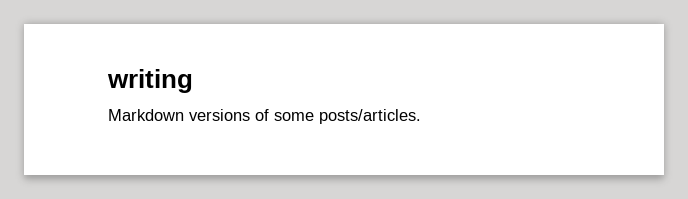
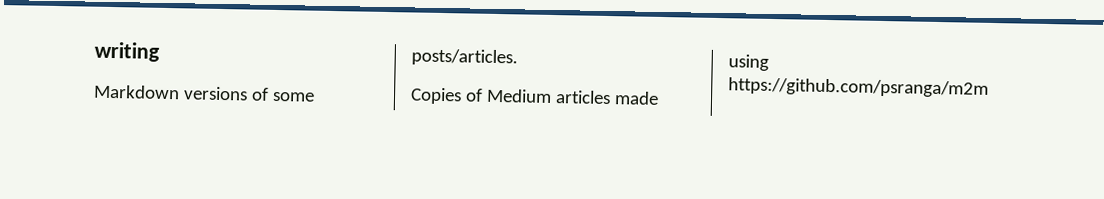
(421, 116) none -> [410,87,659,105] [728,54,769,71] [728,77,989,98] // Copies of Medium articles made using https://github.com/psranga/m2m

